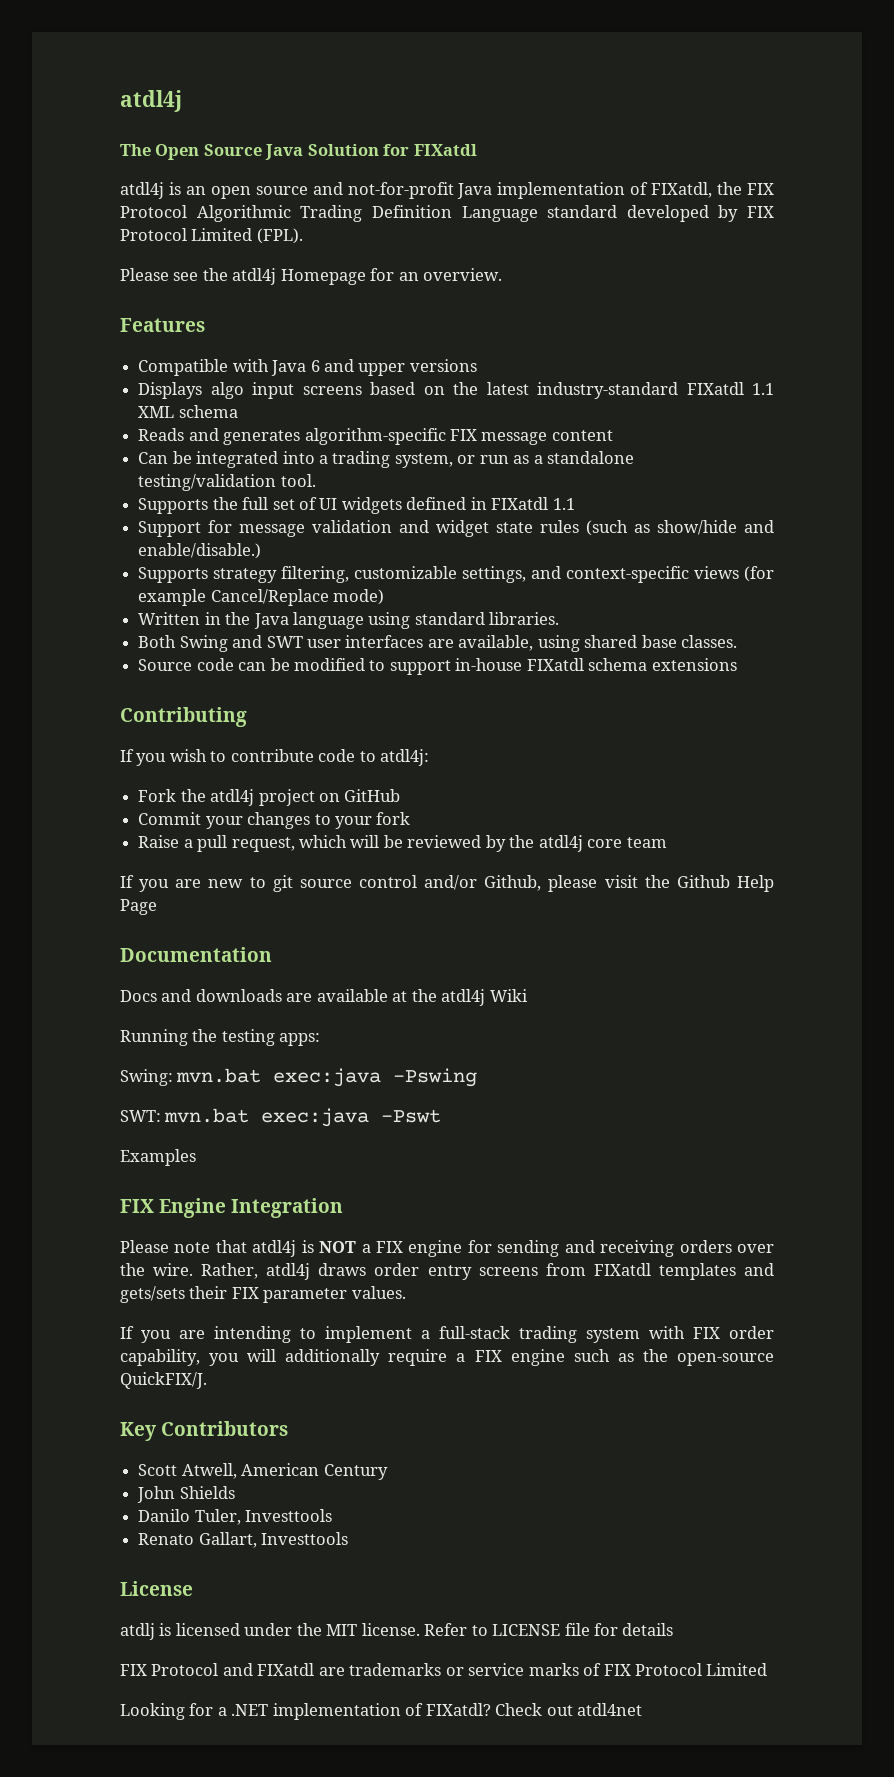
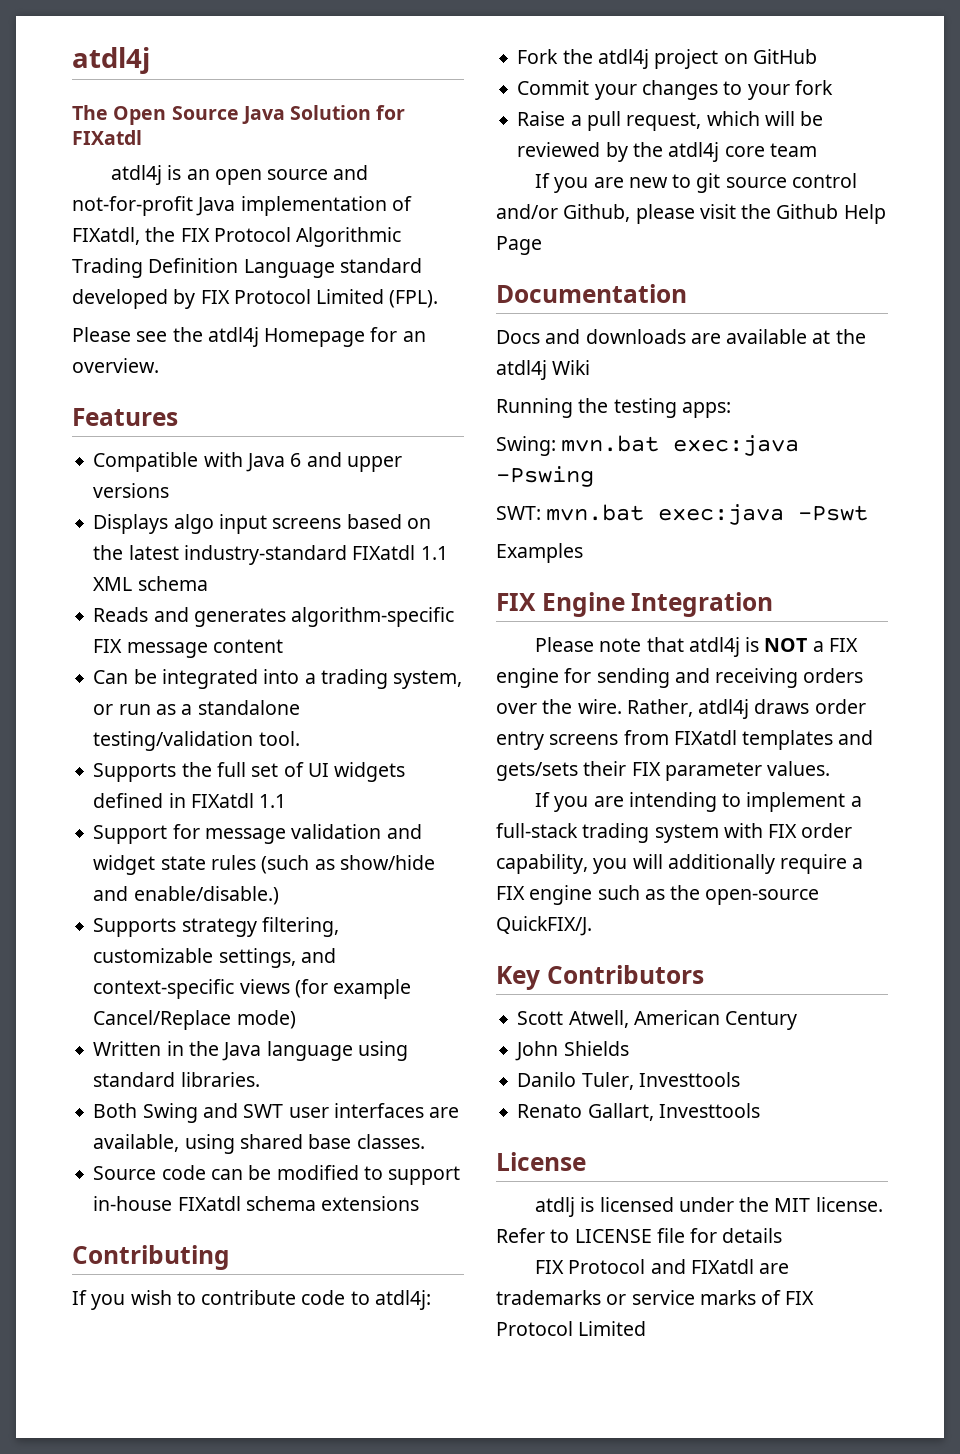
[120,1703,643,1720] // Looking for a .NET implementation of FIXatdl? Check out atdl4net -> (647, 1328) none

